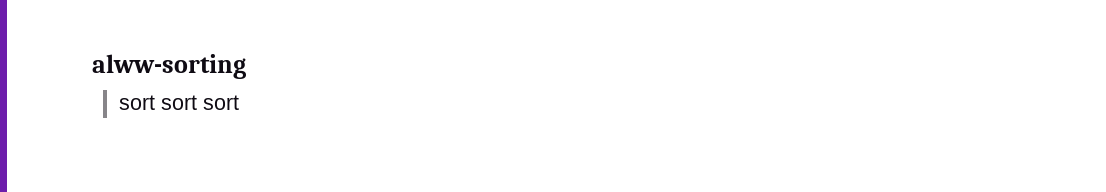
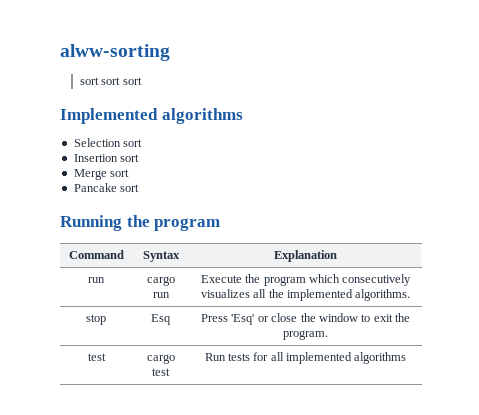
(239, 102) none -> [60,108,243,124] [73,138,143,147] [73,154,140,162] [73,169,130,180] [73,183,140,192] [60,215,221,231] [68,250,124,259] [142,251,180,262] [274,250,337,262] [88,277,105,283] [146,276,175,286] [152,292,170,298] [200,274,412,286] [200,289,411,301] [86,314,106,325] [151,314,171,325] [201,313,411,325] [283,330,328,340] [87,353,106,361] [146,354,175,364] [152,368,170,376] [204,352,407,364] // Implemented algorithms // Selection sort // Insertion sort // Merge sort // Pancake sort // Running the program // Command | Syntax | Explanation // run | cargo run | Execute the program which consecutively visualizes all the implemented algorithms. // stop | Esq | Press 'Esq' or close the window to exit the program. // test | cargo test | Run tests for all implemented algorithms

